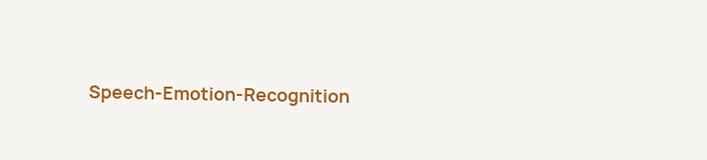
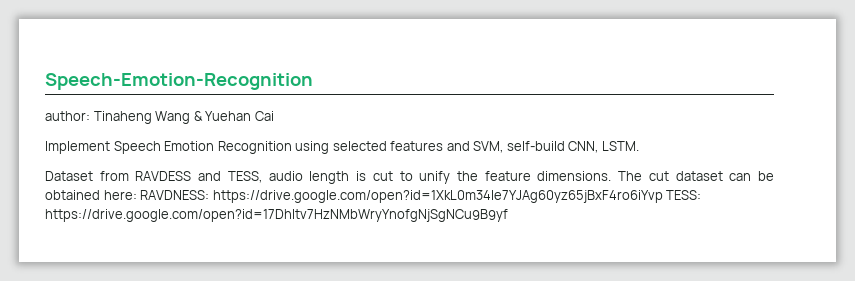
(350, 96) none -> [45,111,274,124] [45,141,639,154] [45,171,774,184] [45,190,702,203] [45,209,508,222] // author: Tinaheng Wang & Yuehan Cai // Implement Speech Emotion Recognition using selected features and SVM, self-build CNN, LSTM. // Dataset from RAVDESS and TESS, audio length is cut to unify the feature dimensions. The cut dataset can be obtained here: RAVDNESS: https://drive.google.com/open?id=1XkL0m34le7YJAg60yz65jBxF4ro6iYvp TESS: https://drive.google.com/open?id=17Dhltv7HzNMbWryYnofgNjSgNCu9B9yf

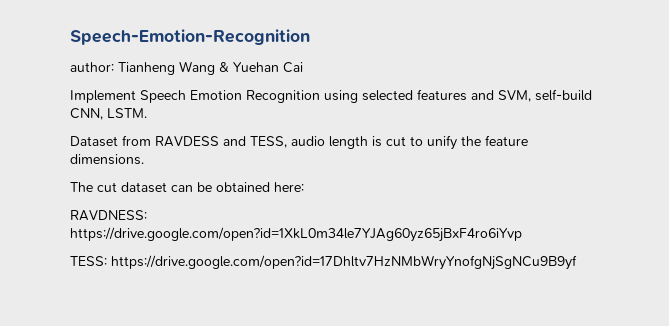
[93,111,152,124] Tinaheng -> [118,62,175,75] Tianheng
(612, 176) none -> (144, 159) //
(137, 195) none -> (304, 187) //
(663, 196) none -> (522, 234) //

